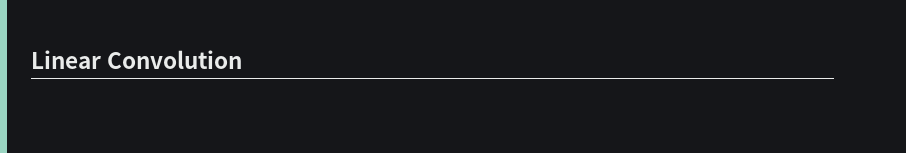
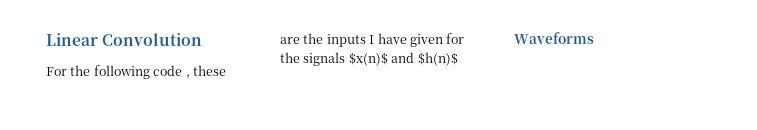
(243, 59) none -> [46,65,226,79] [280,33,465,47] [280,52,458,66] [514,32,594,44] // For the following code , these are the inputs I have given for the signals $x(n)$ and $h(n)$ // Waveforms

